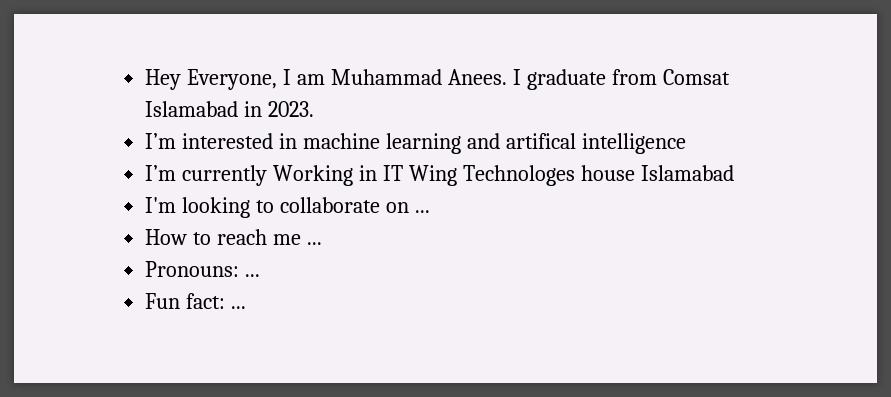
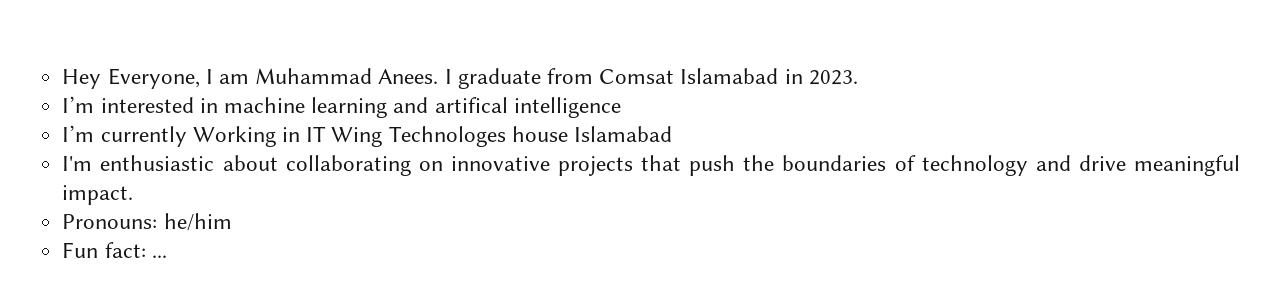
[182,197,430,218] [145,229,322,245] looking to collaborate on ... // How to reach me ... -> [100,155,1240,176] [62,185,134,205] enthusiastic about collaborating on innovative projects that push the boundaries of technology and drive meaningful impact.
[245,274,261,277] ... -> [163,213,232,231] he/him

